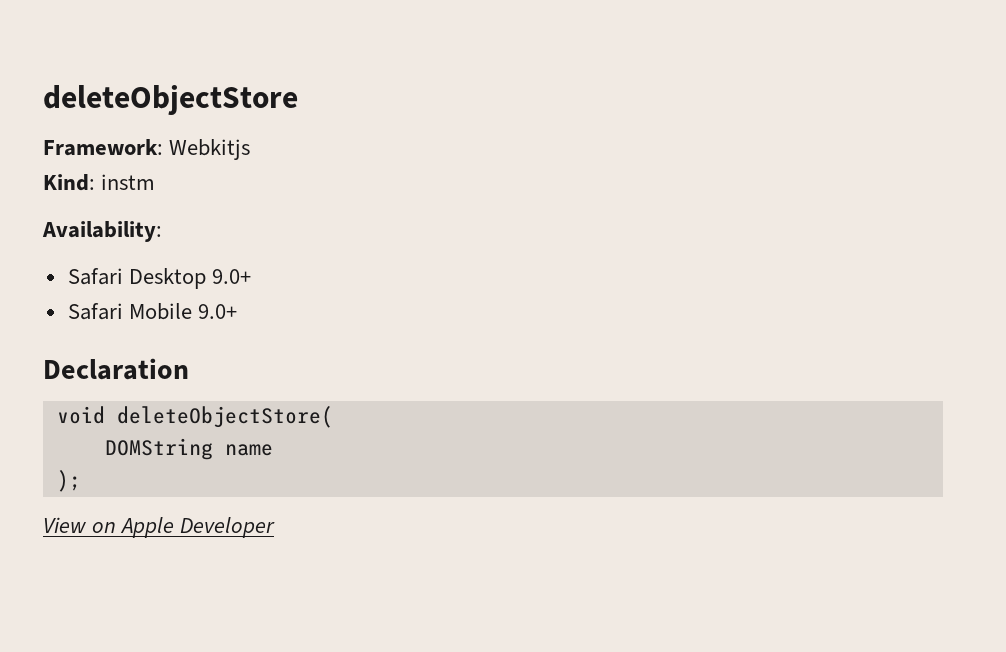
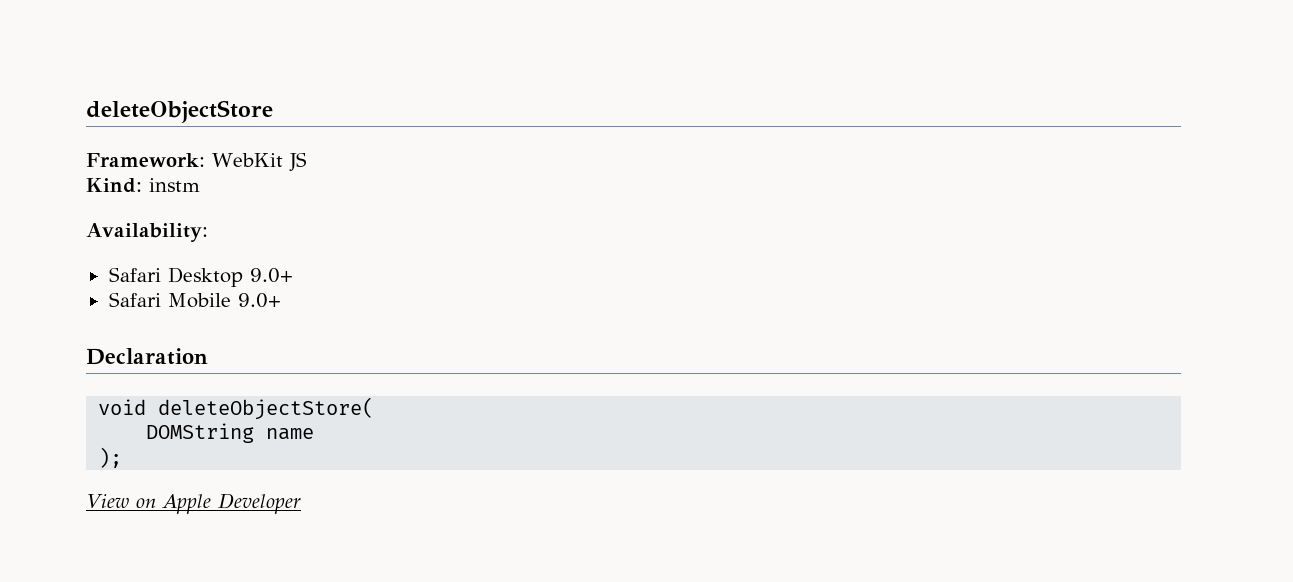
[169,139,251,160] Webkitjs -> [212,152,307,172] WebKit JS

